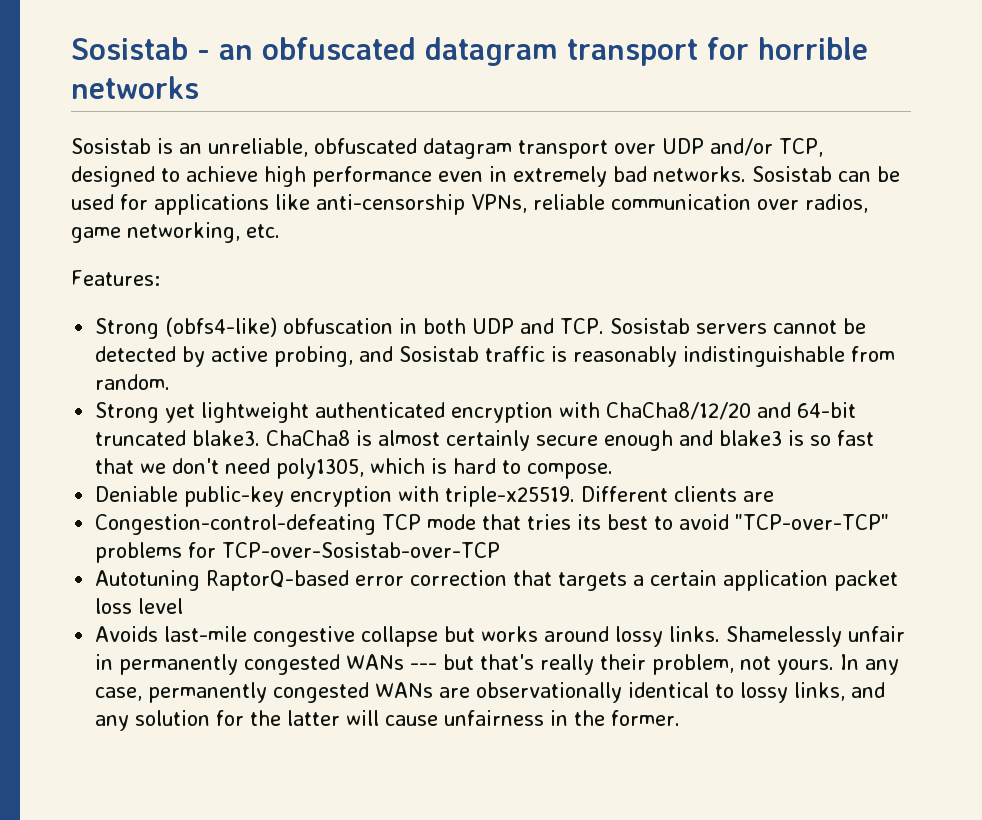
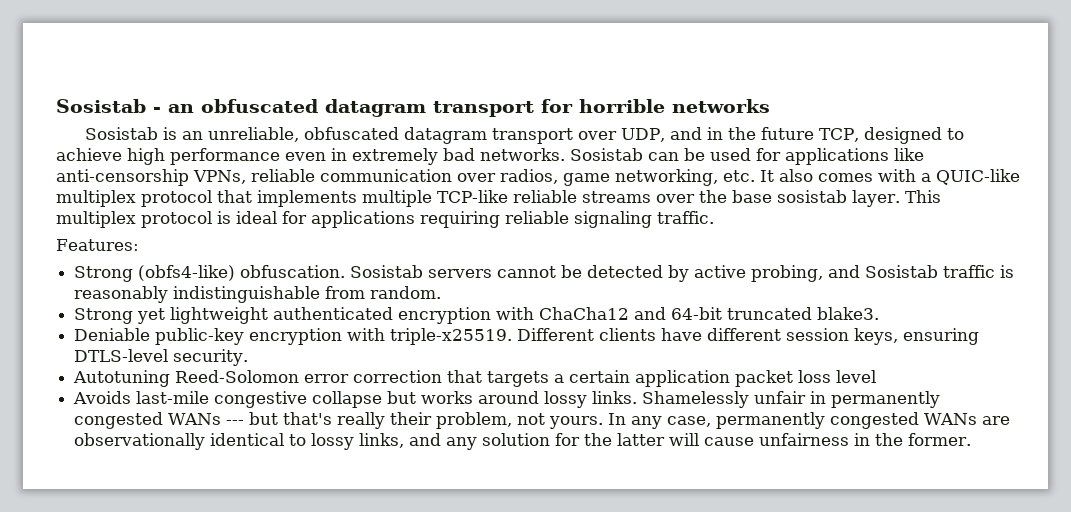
[662,138,773,156] UDP and/or -> [621,127,815,142] UDP, and in the future
[71,270,160,286] [95,317,605,339] // Features: // Strong (obfs4-like) obfuscation in both UDP and TCP. -> [760,169,1020,185] [56,190,941,207] [56,211,714,228] [56,239,139,251] [74,265,346,282] It also comes with a QUIC-like multiplex protocol that implements multiple TCP-like reliable streams over the base sosistab layer. This multiplex protocol is ideal for applications requiring reliable signaling traffic. // Features: // Strong (obfs4-like) obfuscation.
[606,402,752,420] ChaCha8/12/20 -> [539,307,630,320] ChaCha12
[266,430,875,451] [95,458,614,479] ChaCha8 is almost certainly secure enough and blake3 is so fast that we don't need poly1305, which is hard to compose. -> (880, 313) none
[743,491,775,502] [95,514,890,535] [95,542,501,563] are // Congestion-control-defeating TCP mode that tries its best to avoid "TCP-over-TCP" problems for TCP-over-Sosistab-over-TCP -> [661,328,980,345] [74,349,249,366] have different session keys, ensuring DTLS-level security.
[206,570,350,591] RaptorQ-based -> [175,370,300,383] Reed-Solomon

